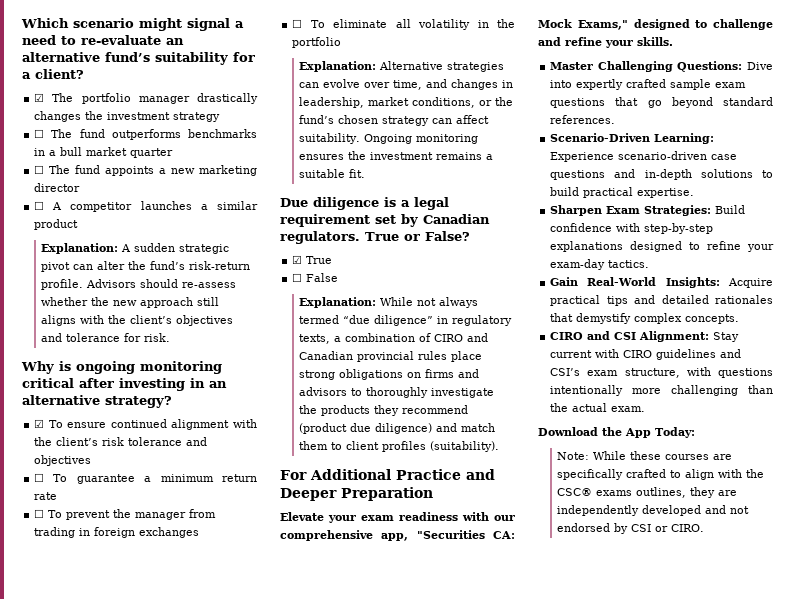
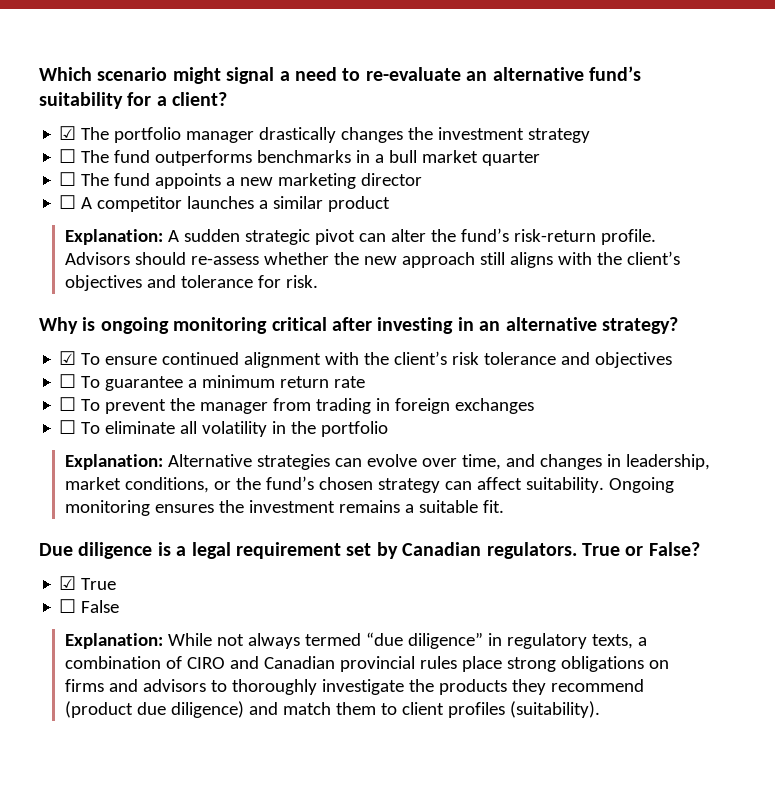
[280,469,495,480] [280,487,433,501] [280,512,515,523] [280,530,515,541] [538,19,773,30] [538,37,673,48] [550,61,773,72] [550,79,747,90] [550,97,773,108] [550,115,616,124] [550,133,715,144] [550,151,738,162] [550,169,773,180] [550,187,695,198] [550,205,746,216] [550,223,714,234] [550,241,774,252] [550,259,650,270] [550,277,773,288] [550,295,773,306] [550,313,740,324] [550,331,740,342] [550,349,742,360] [550,367,773,378] [550,385,773,396] [550,403,646,412] [538,427,695,438] [557,451,733,460] [557,469,765,480] [557,487,738,498] [557,505,750,516] [557,523,705,534] // For Additional Practice and Deeper Preparation // Elevate your exam readiness with our comprehensive app, "Securities CA: Mock Exams," designed to challenge and refine your skills. // Master Challenging Questions: Dive into expertly crafted sample exam questions that go beyond standard references. // Scenario-Driven Learning: Experience scenario-driven case questions and in-depth solutions to build practical expertise. // Sharpen Exam Strategies: Build confidence with step-by-step explanations designed to refine your exam-day tactics. // Gain Real-World Insights: Acquire practical tips and detailed rationales that demystify complex concepts. // CIRO and CSI Alignment: Stay current with CIRO guidelines and CSI’s exam structure, with questions intentionally more challenging than the actual exam. // Download the App Today: // Note: While these courses are specifically crafted to align with the CSC® exams outlines, they are independently developed and not endorsed by CSI or CIRO. -> (601, 709) none

